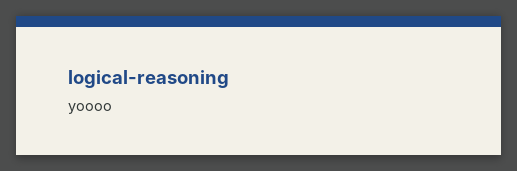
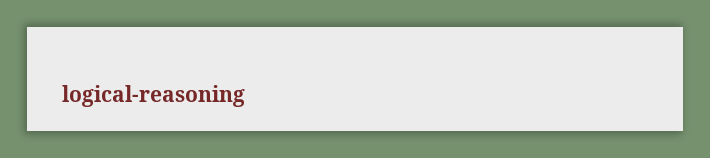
[68,103,112,114] // yoooo -> (245, 96) none

